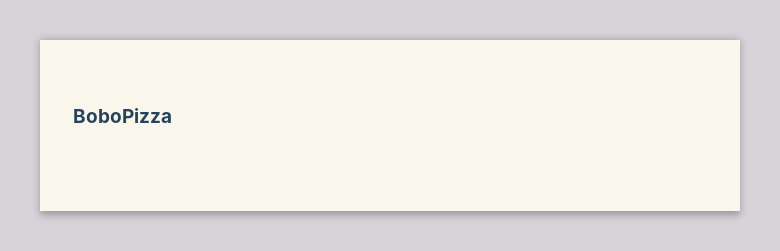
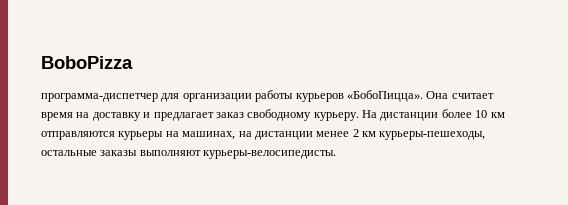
(172, 115) none -> [41,90,494,102] [41,109,505,121] [41,129,486,140] [41,150,337,159] // программа-диспетчер для организации работы курьеров «БобоПицца». Она считает время на доставку и предлагает заказ свободному курьеру. На дистанции более 10 км отправляются курьеры на машинах, на дистанции менее 2 км курьеры-пешеходы, остальные заказы выполняют курьеры-велосипедисты.

